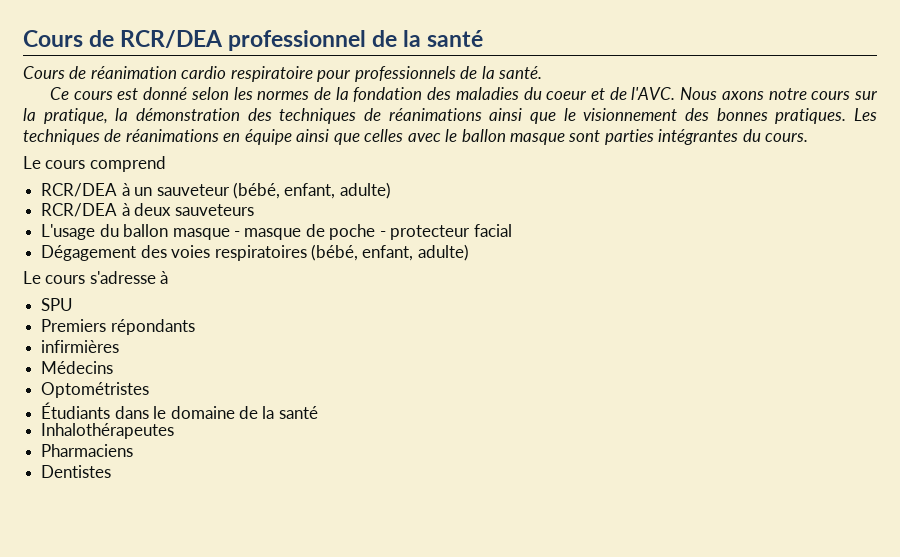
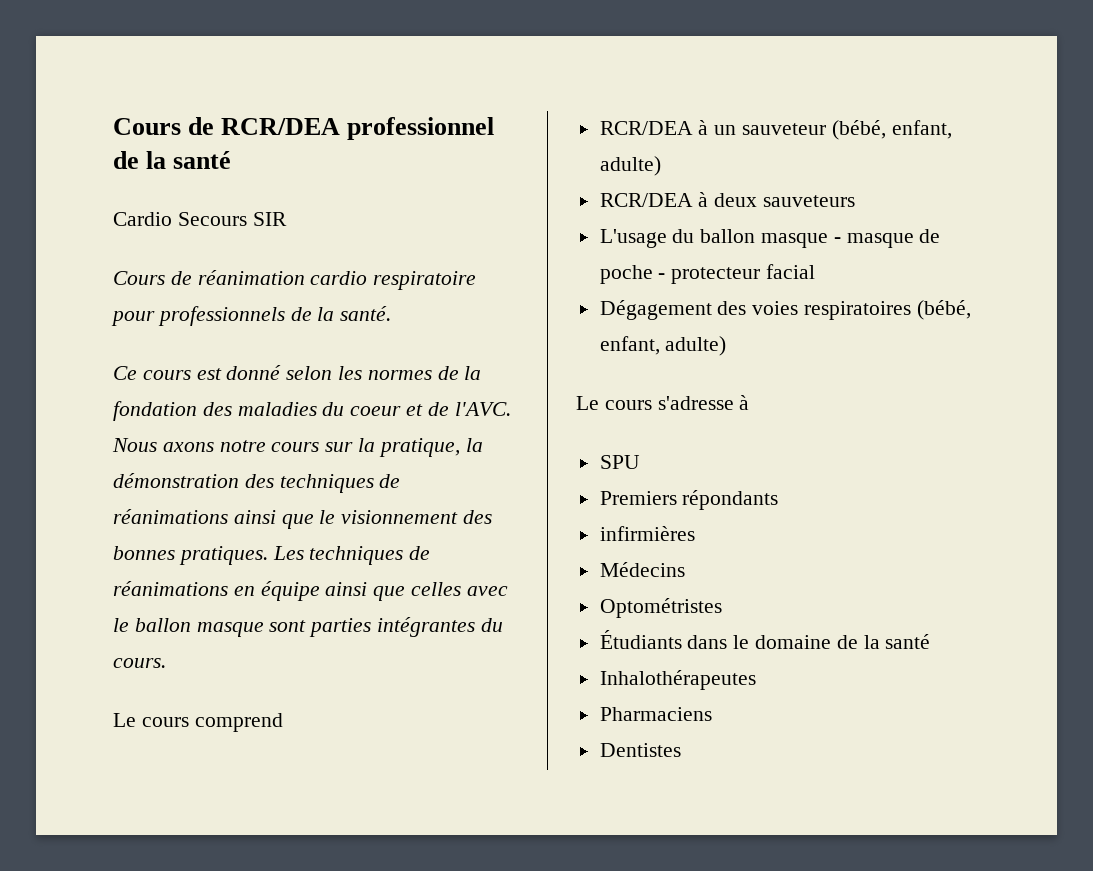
(484, 38) none -> [113,212,287,226] // Cardio Secours SIR

